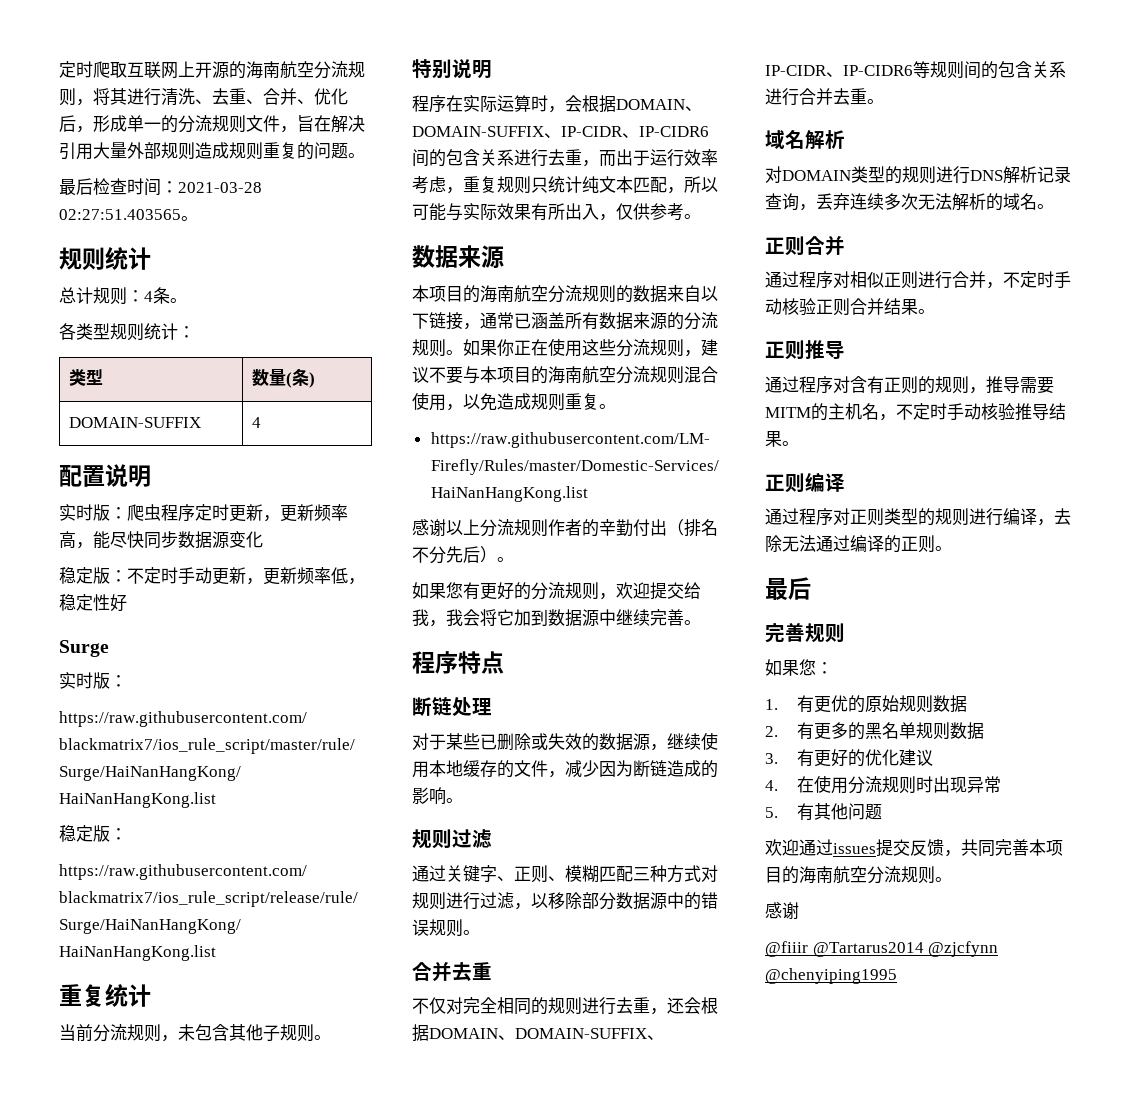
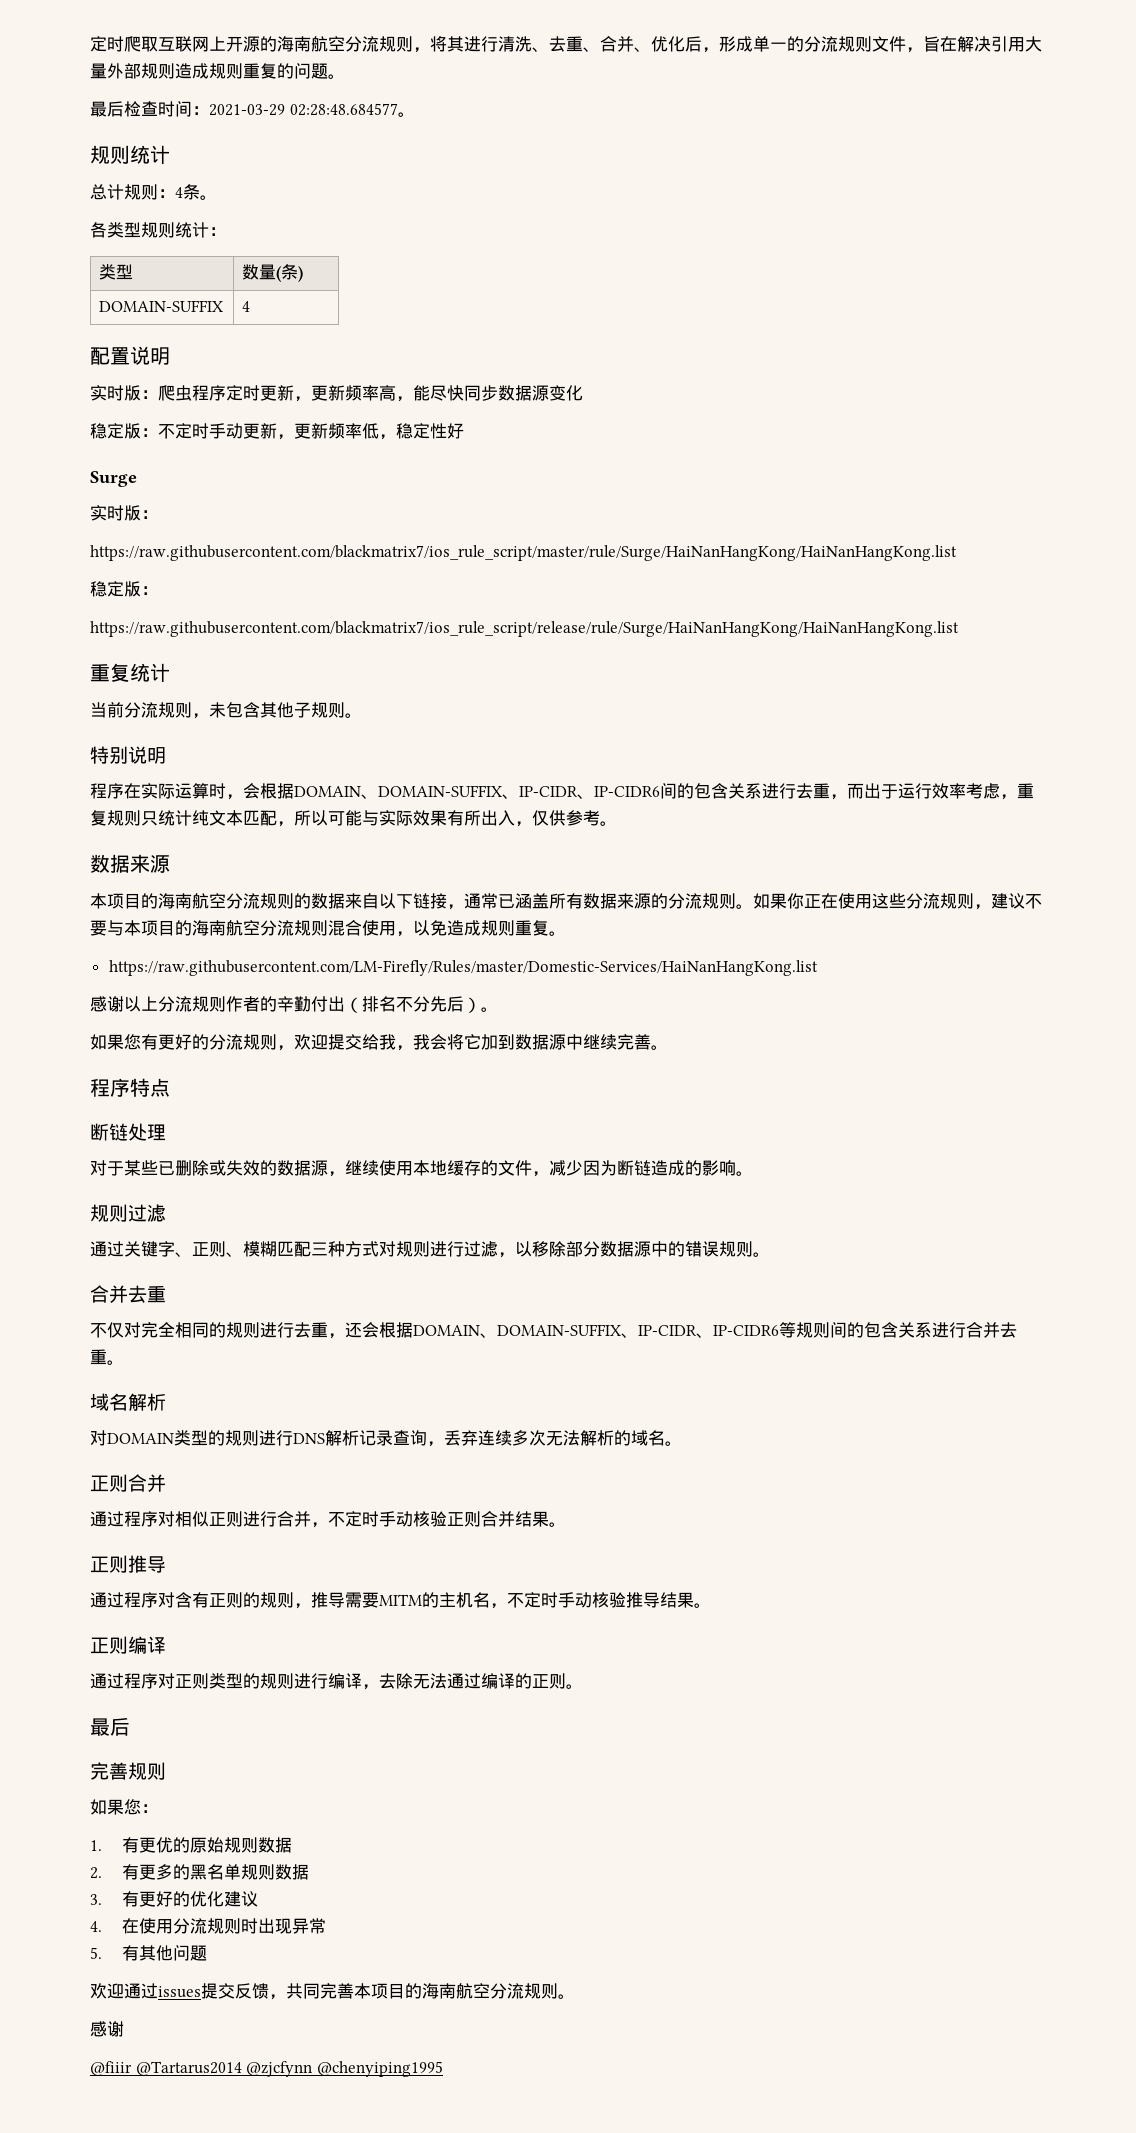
[178,182,262,193] [59,209,181,220] 2021-03-28 02:27:51.403565 -> [209,103,398,116] 2021-03-29 02:28:48.684577

